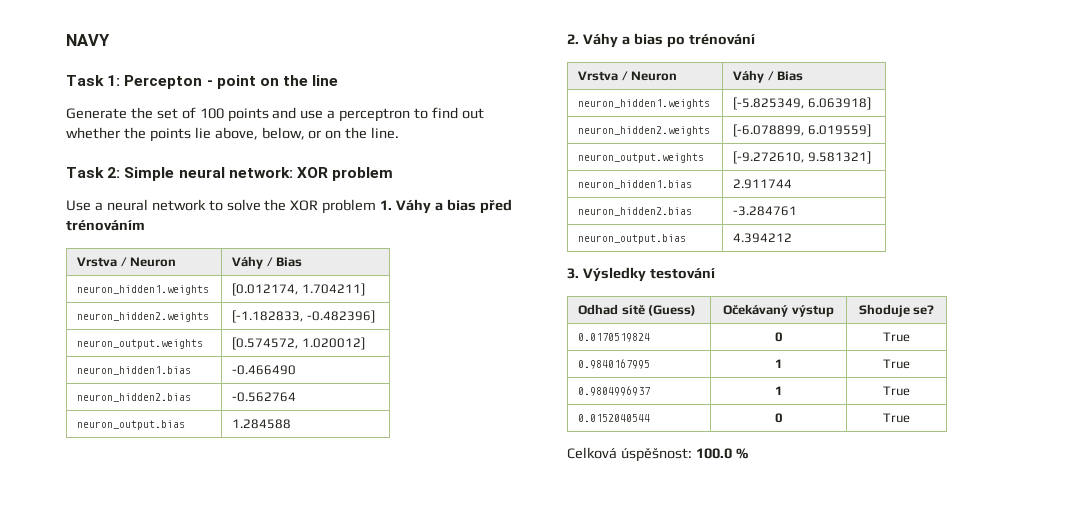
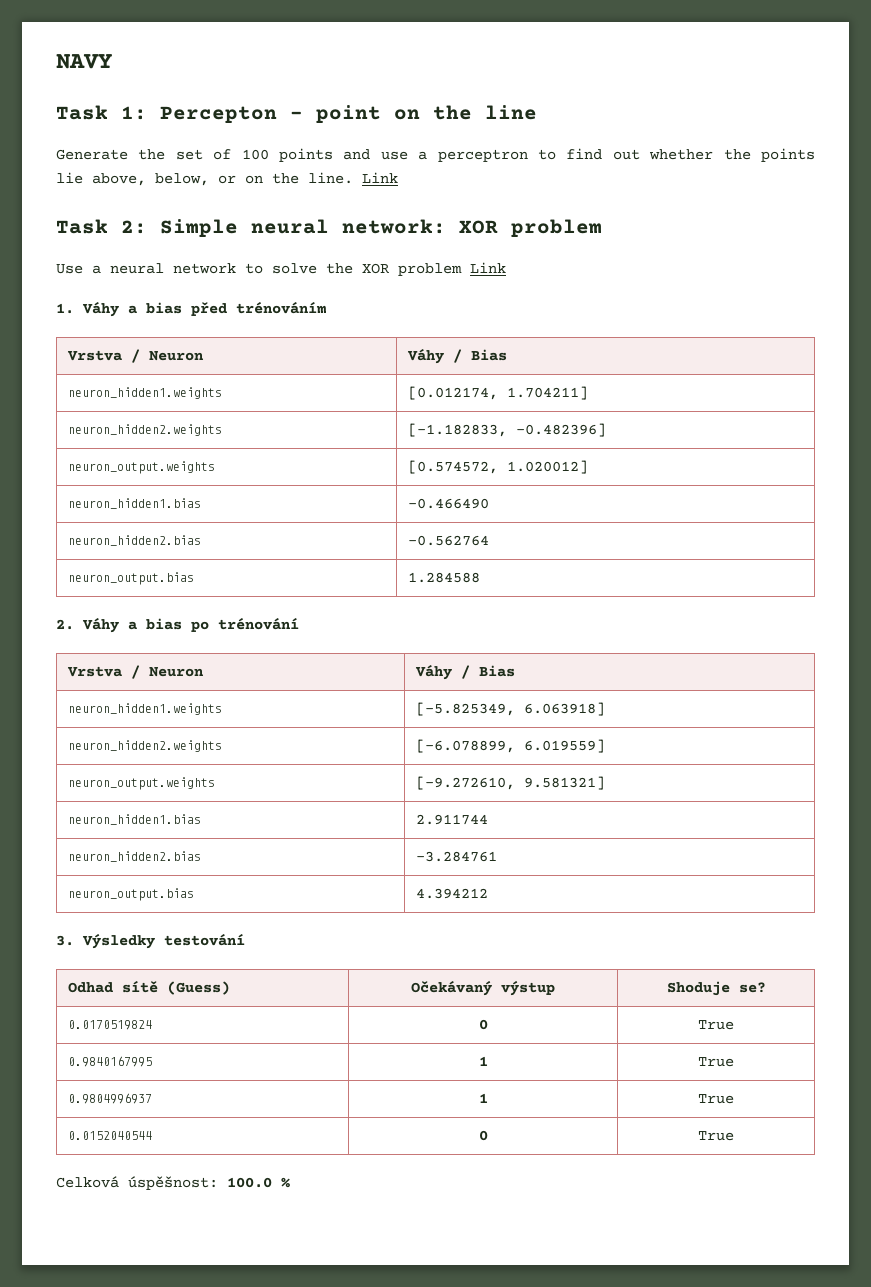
(400, 133) none -> [362,172,398,183] Link
(377, 206) none -> [470,262,506,273] Link //

